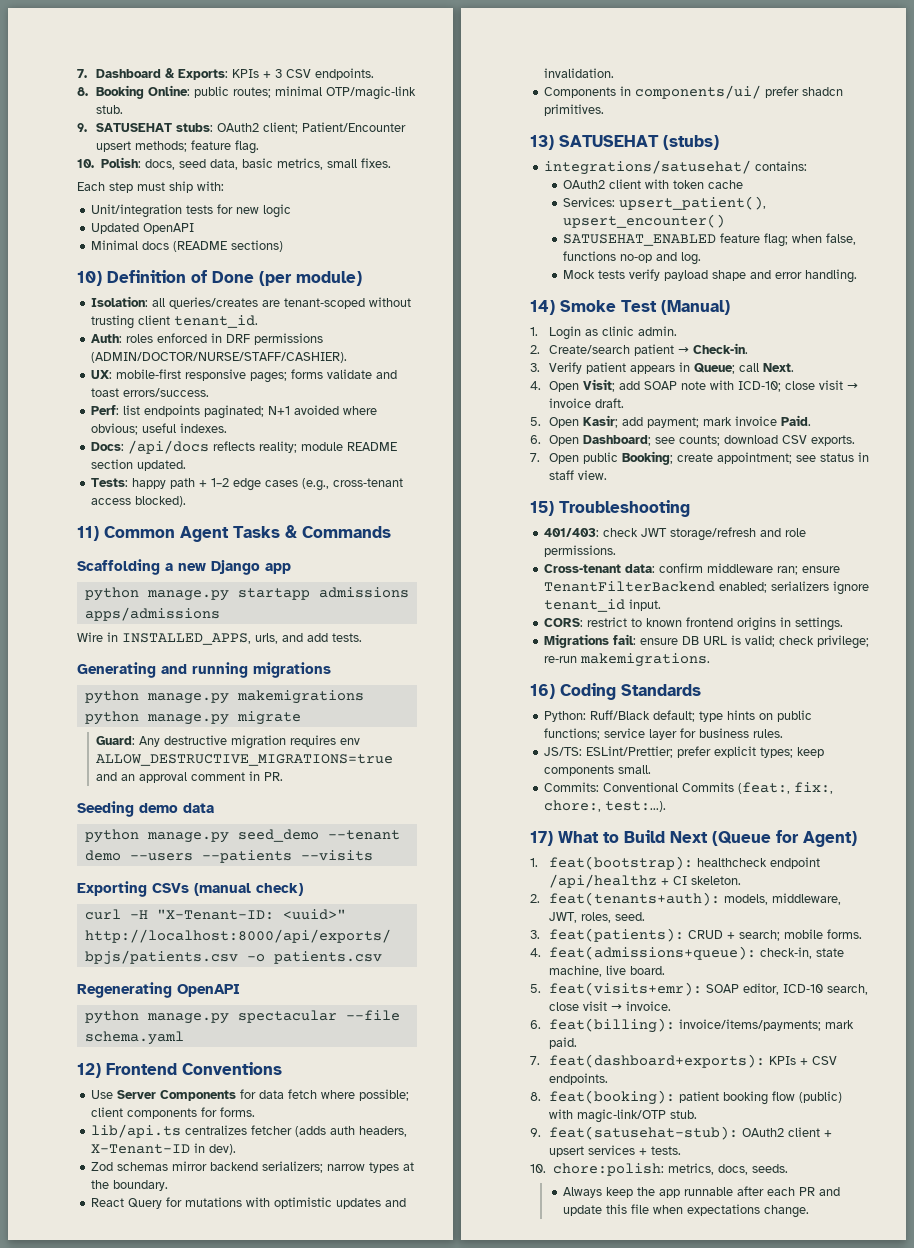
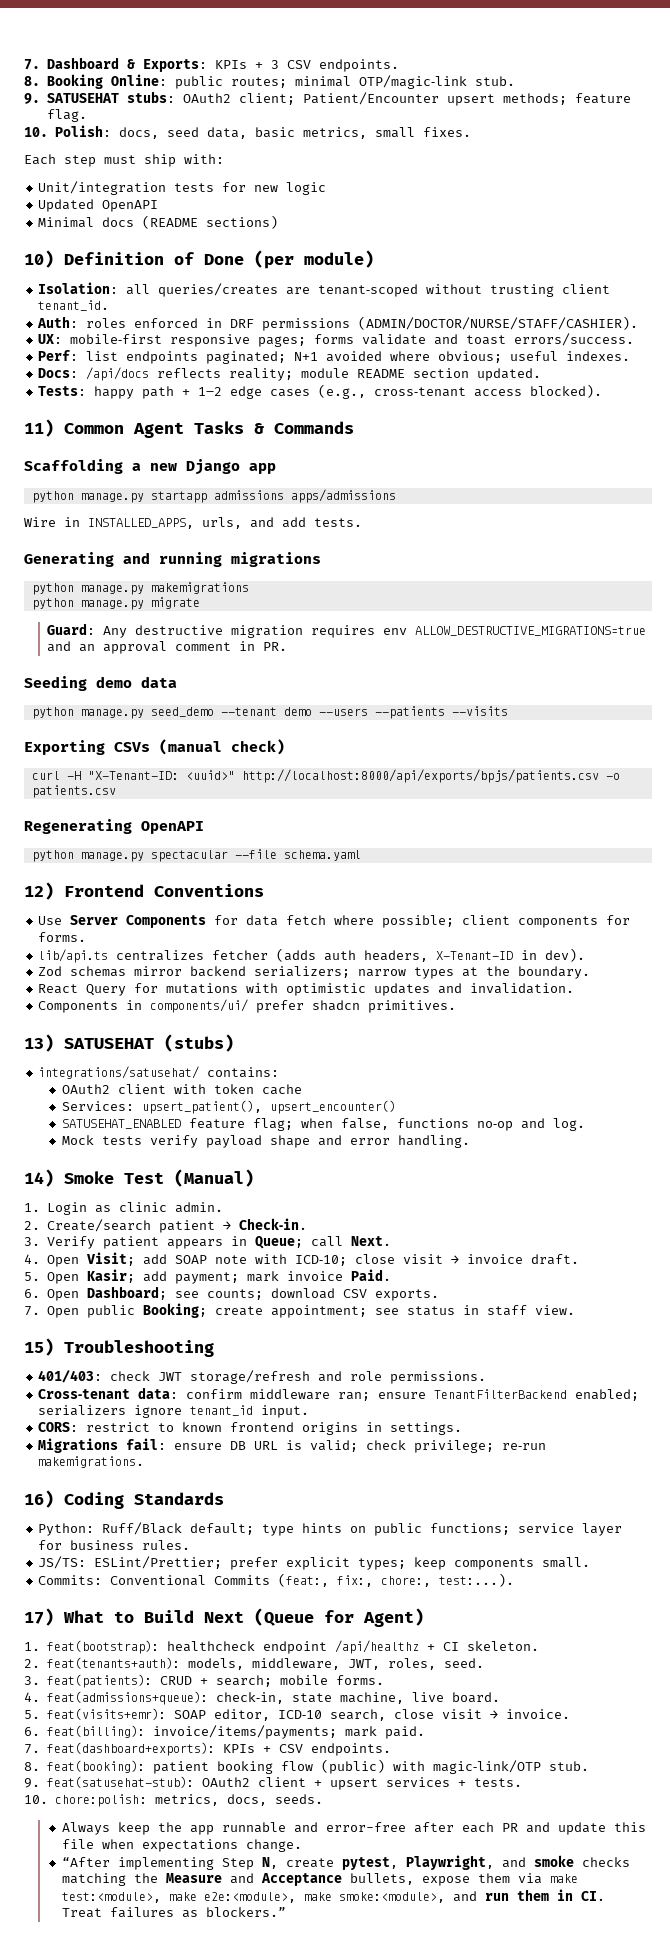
(734, 1191) none -> [293,1822,406,1833] and error-free
(810, 1211) none -> [61,1855,630,1870] [61,1873,578,1886] [61,1889,605,1903] [61,1907,286,1918] // “After implementing Step N, create pytest, Playwright, and smoke checks matching the Measure and Acceptance bullets, expose them via make test:<module>, make e2e:<module>, make smoke:<module>, and run them in CI. Treat failures as blockers.”

